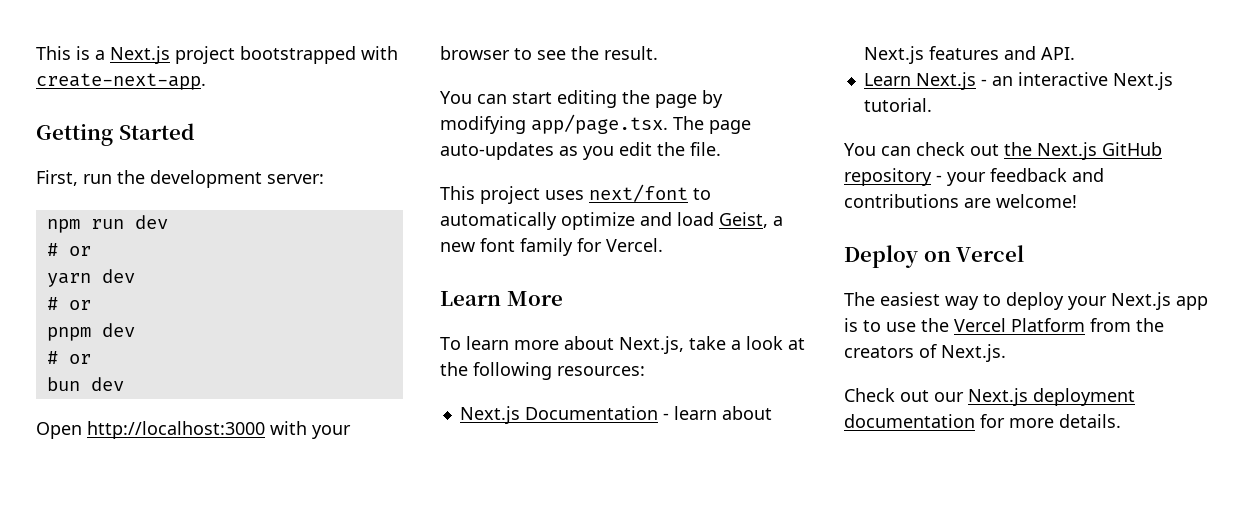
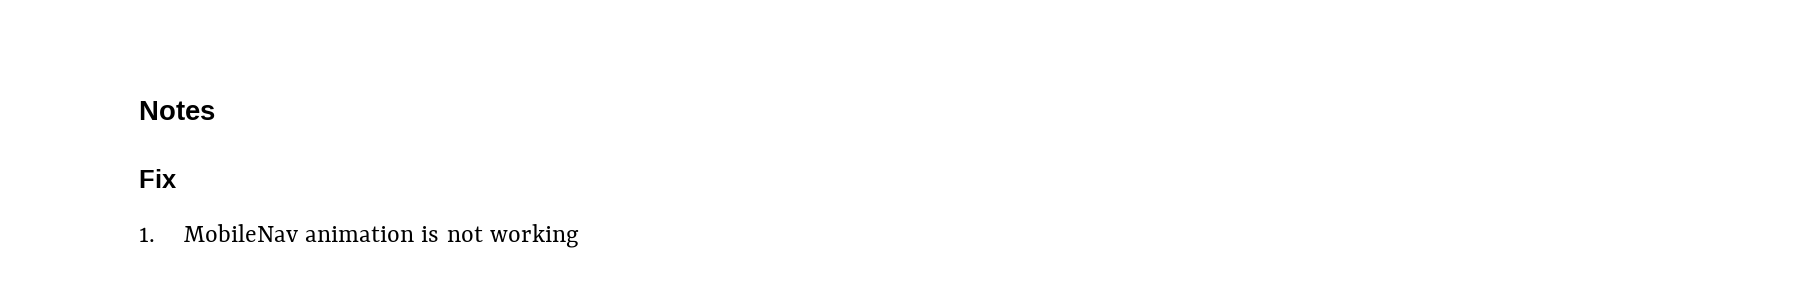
[36,46,398,64] [36,73,206,90] [36,123,194,146] [36,170,324,188] [46,215,168,233] [46,243,91,256] [46,269,135,287] [46,297,91,310] [46,323,135,341] [46,351,91,364] [46,377,124,391] [36,421,351,439] [440,46,658,60] [440,90,723,108] [440,114,751,134] [440,142,721,160] [440,184,711,204] [440,212,783,230] [440,238,663,256] [440,291,563,306] [440,336,805,354] [440,362,645,380] [459,406,772,424] [863,46,1075,64] [863,72,1173,90] [863,98,932,112] [844,142,1162,160] [844,168,1104,186] [844,194,1077,208] [844,245,1025,268] [844,292,1208,310] [844,318,1164,332] [844,344,1006,362] [844,388,1135,406] [844,414,1121,428] This is a Next.js project bootstrapped with create-next-app. // Getting Started // First, run the development server: // npm run dev // # or // yarn dev // # or // pnpm dev // # or // bun dev // Open http://localhost:3000 with your browser to see the result. // You can start editing the page by modifying app/page.tsx. The page auto-updates as you edit the file. // This project uses next/font to automatically optimize and load Geist, a new font family for Vercel. // Learn More // To learn more about Next.js, take a look at the following resources: // Next.js Documentation - learn about Next.js features and API. // Learn Next.js - an interactive Next.js tutorial. // You can check out the Next.js GitHub repository - your feedback and contributions are welcome! // Deploy on Vercel // The easiest way to deploy your Next.js app is to use the Vercel Platform from the creators of Next.js. // Check out our Next.js deployment documentation for more details. -> [139,101,215,120] [139,169,176,188] [139,224,579,248] Notes // Fix // 1. MobileNav animation is not working

